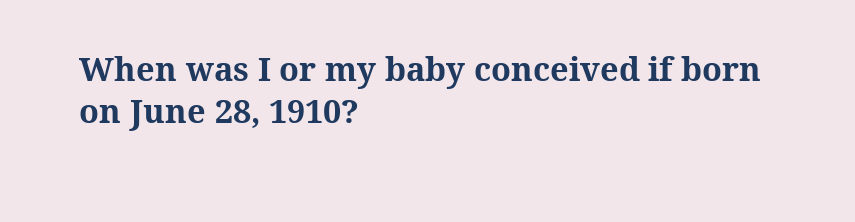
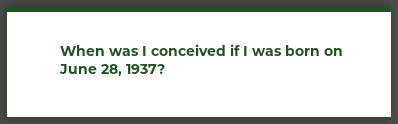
[279,56,676,89] or my baby conceived if -> [151,44,282,56] conceived if I was
[269,100,360,123] 1910? -> [126,64,165,74] 1937?

